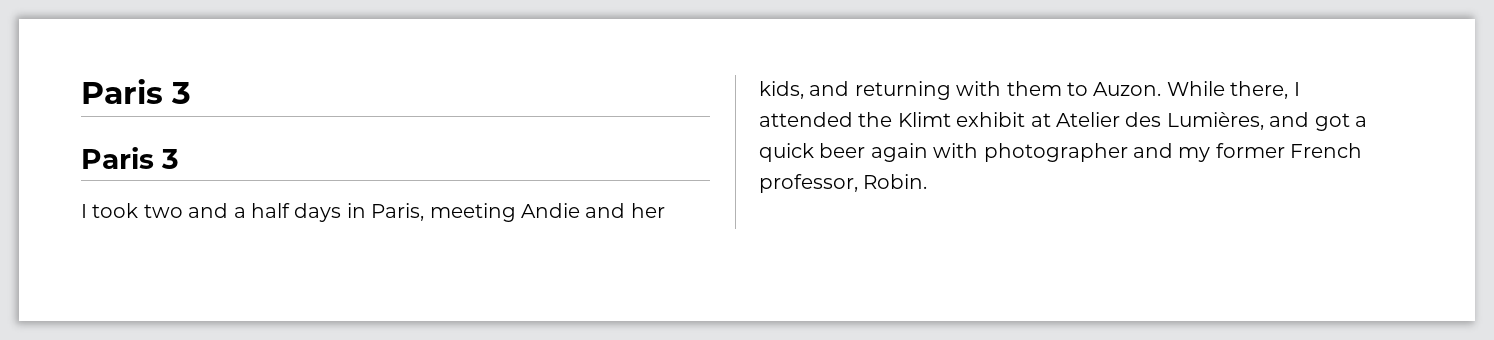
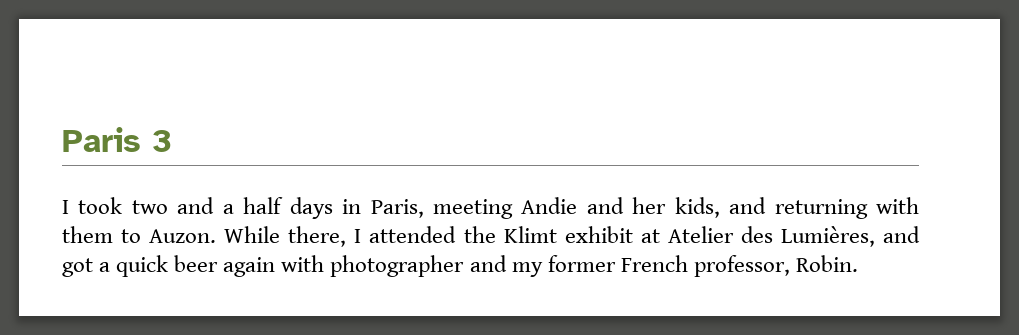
[81,79,191,104] [81,147,179,169] Paris 3 // Paris 3 -> [62,127,172,152] Paris 3

